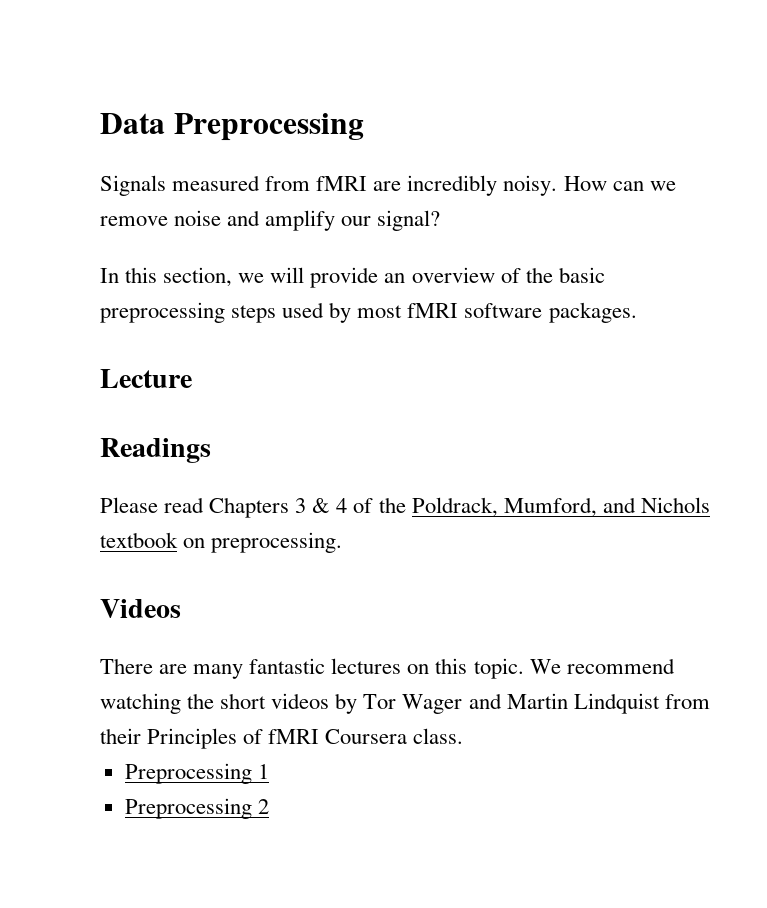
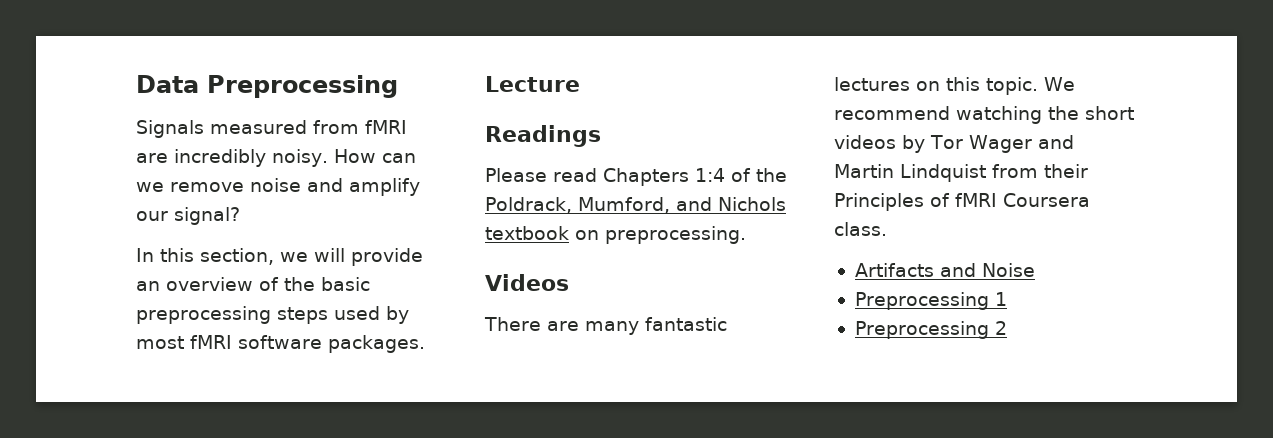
[295,498,348,513] 3 & 4 -> [695,168,725,182] 1:4
(464, 736) none -> [854,263,1035,277] // Artifacts and Noise

